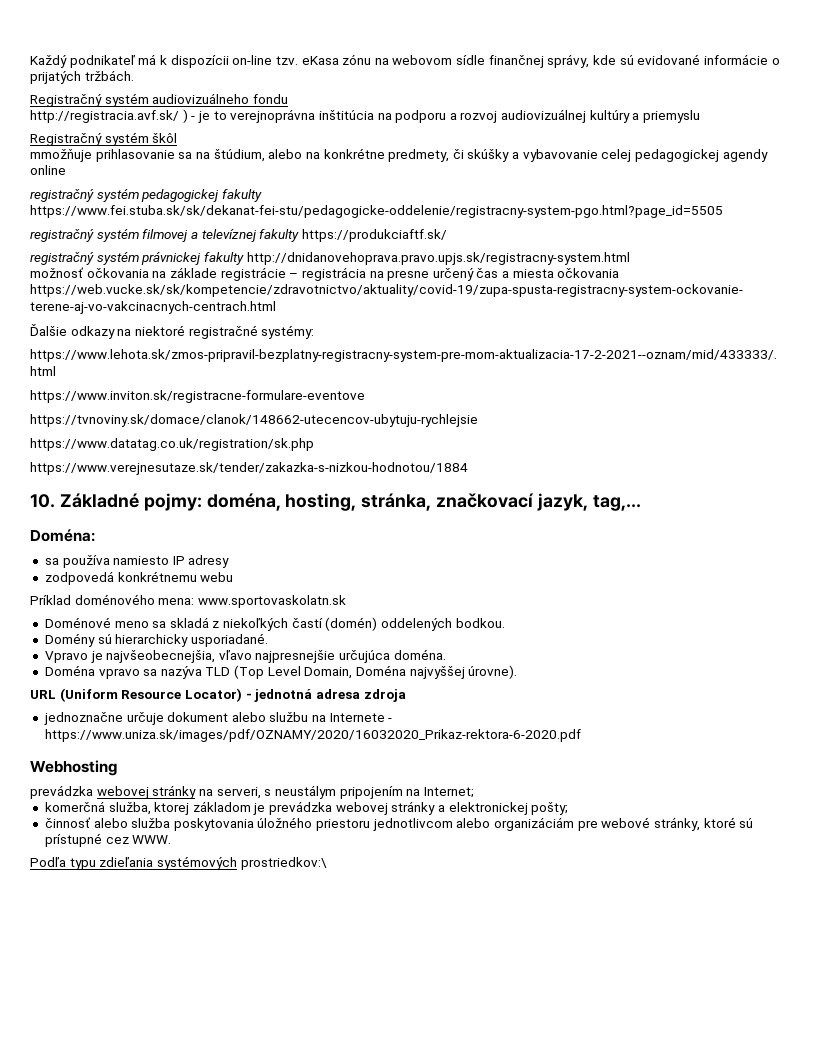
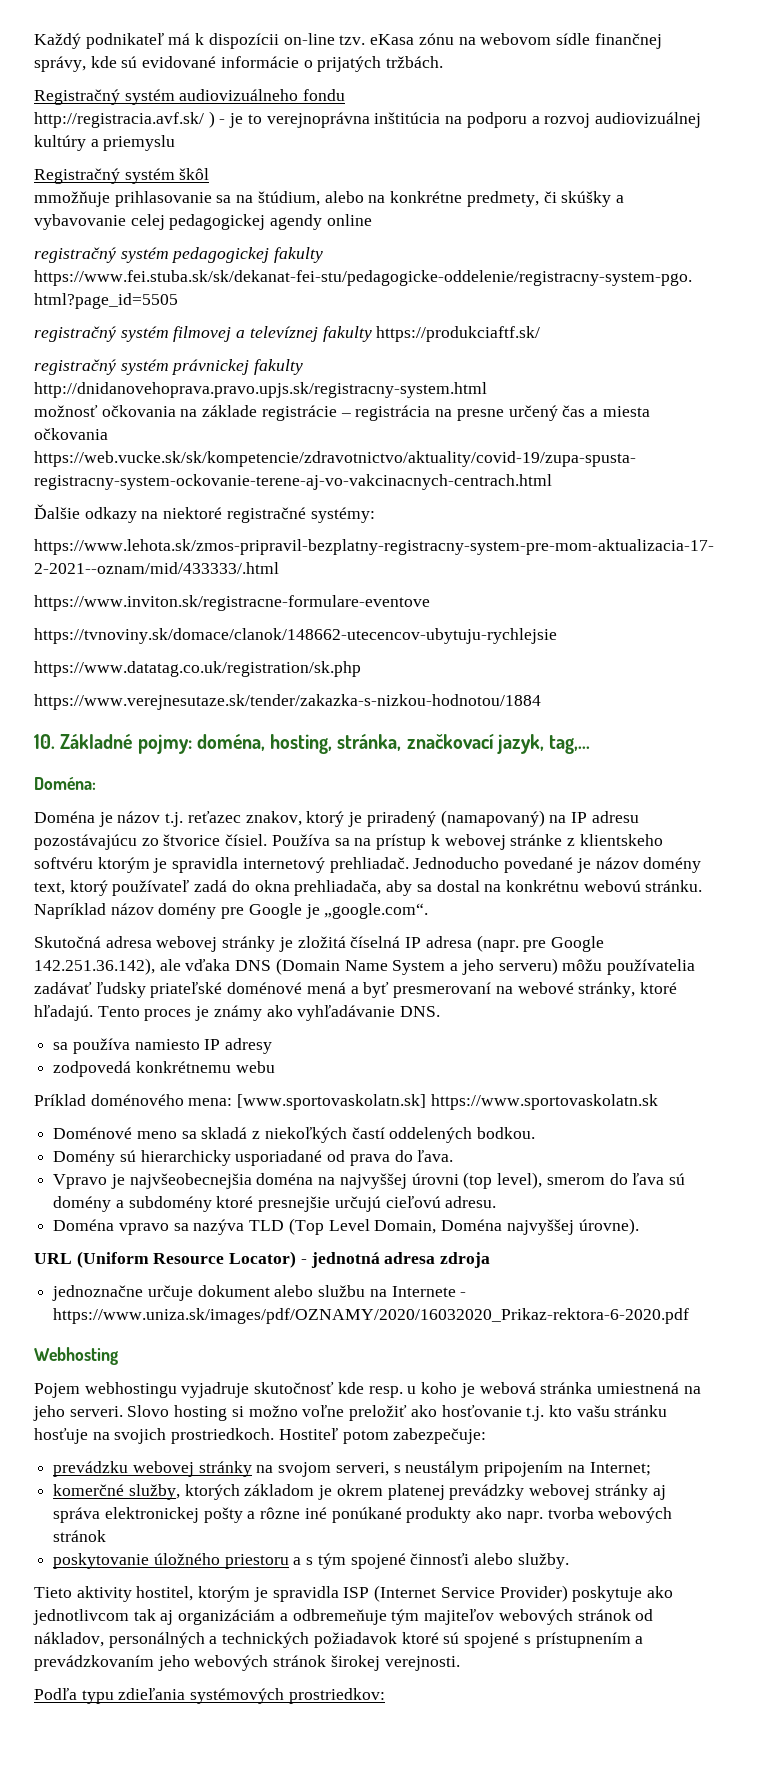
(95, 535) none -> [34,810,639,827] [34,834,663,850] [34,857,702,873] [34,880,703,896] [34,903,429,919] [34,935,604,952] [34,958,695,975] [34,982,677,998] [34,1005,441,1021] // Doména je názov t.j. reťazec znakov, ktorý je priradený (namapovaný) na IP adresu pozostávajúcu zo štvorice čísiel. Používa sa na prístup k webovej stránke z klientskeho softvéru ktorým je spravidla internetový prehliadač. Jednoducho povedané je názov domény text, ktorý používateľ zadá do okna prehliadača, aby sa dostal na konkrétnu webovú stránku. Napríklad názov domény pre Google je „google.com“. // Skutočná adresa webovej stránky je zložitá číselná IP adresa (napr. pre Google 142.251.36.142), ale vďaka DNS (Domain Name System a jeho serveru) môžu používatelia zadávať ľudsky priateľské doménové mená a byť presmerovaní na webové stránky, ktoré hľadajú. Tento proces je známy ako vyhľadávanie DNS.
[197,595,346,608] www.sportovaskolatn.sk -> [237,1094,658,1110] [www.sportovaskolatn.sk] https://www.sportovaskolatn.sk
[325,617,378,631] (domén) -> (385, 1133) none
[190,633,268,647] [44,649,446,663] usporiadané. // Vpravo je najvšeobecnejšia, vľavo najpresnejšie určujúca doména. -> [235,1150,454,1166] [53,1172,685,1189] [53,1196,497,1212] usporiadané od prava do ľava. // Vpravo je najvšeobecnejšia doména na najvyššej úrovni (top level), smerom do ľava sú domény a subdomény ktoré presnejšie určujú cieľovú adresu.
[30,785,93,799] prevádzka -> [34,1382,701,1398] [33,1405,668,1421] [34,1428,487,1444] [53,1461,129,1477] Pojem webhostingu vyjadruje skutočnosť kde resp. u koho je webová stránka umiestnená na jeho serveri. Slovo hosting si možno voľne preložiť ako hosťovanie t.j. kto vašu stránku hosťuje na svojich prostriedkoch. Hostiteľ potom zabezpečuje: // prevádzku
(213, 792) none -> [278,1462,332,1477] svojom
[44,801,569,815] [44,817,754,831] [44,833,172,847] komerčná služba, ktorej základom je prevádzka webovej stránky a elektronickej pošty; // činnosť alebo služba poskytovania úložného priestoru jednotlivcom alebo organizáciám pre webové stránky, ktoré sú prístupné cez WWW. -> [53,1484,666,1500] [53,1507,673,1523] [53,1530,107,1542] [53,1553,569,1569] [34,1585,673,1602] [33,1609,654,1625] [34,1632,644,1648] [34,1655,460,1671] komerčné služby, ktorých základom je okrem platenej prevádzky webovej stránky aj správa elektronickej pošty a rôzne iné ponúkané produkty ako napr. tvorba webových stránok // poskytovanie úložného priestoru a s tým spojené činnosťi alebo služby. // Tieto aktivity hostitel, ktorým je spravidla ISP (Internet Service Provider) poskytuje ako jednotlivcom tak aj organizáciám a odbremeňuje tým majiteľov webových stránok od nákladov, personálných a technických požiadavok ktoré sú spojené s prístupnením a prevádzkovaním jeho webových stránok širokej verejnosti.
[240,857,327,870] prostriedkov:\ -> [288,1688,385,1704] prostriedkov:

